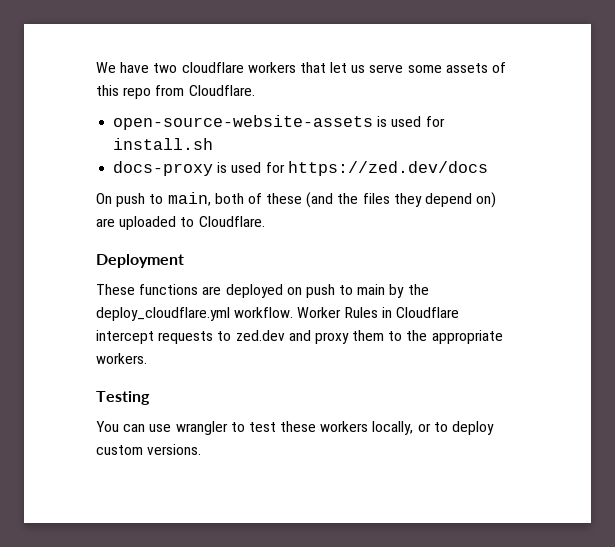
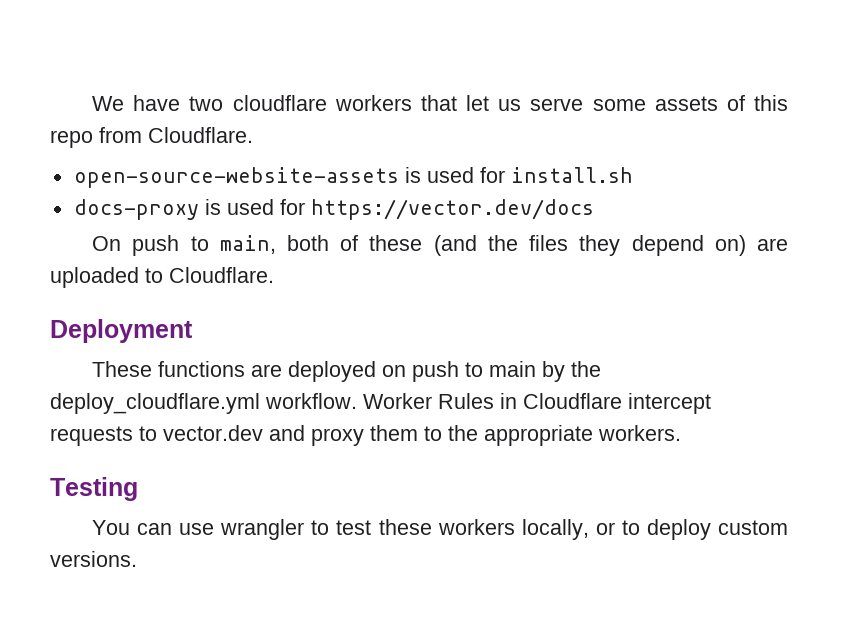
[287,161,488,176] https://zed.dev/docs -> [310,199,594,220] https://vector.dev/docs
[235,330,285,341] zed.dev -> [163,425,263,441] vector.dev

